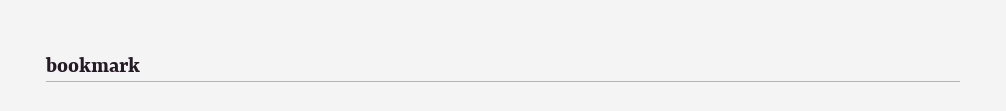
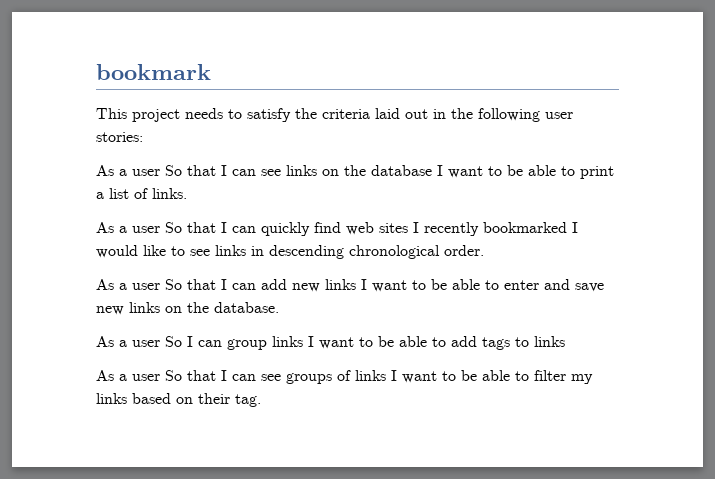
(140, 64) none -> [96,108,573,122] [96,132,143,142] [96,165,614,179] [96,188,187,199] [96,222,578,236] [96,245,484,259] [96,279,604,292] [96,302,279,315] [96,336,565,350] [96,370,593,384] [96,393,261,407] // This project needs to satisfy the criteria laid out in the following user stories: // As a user So that I can see links on the database I want to be able to print a list of links. // As a user So that I can quickly find web sites I recently bookmarked I would like to see links in descending chronological order. // As a user So that I can add new links I want to be able to enter and save new links on the database. // As a user So I can group links I want to be able to add tags to links // As a user So that I can see groups of links I want to be able to filter my links based on their tag.

